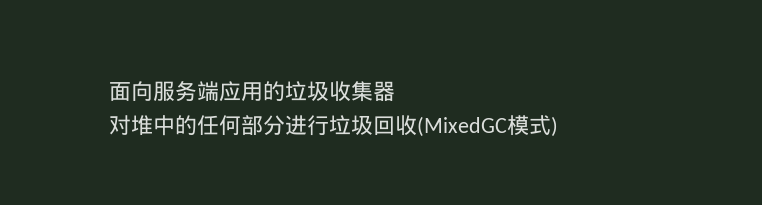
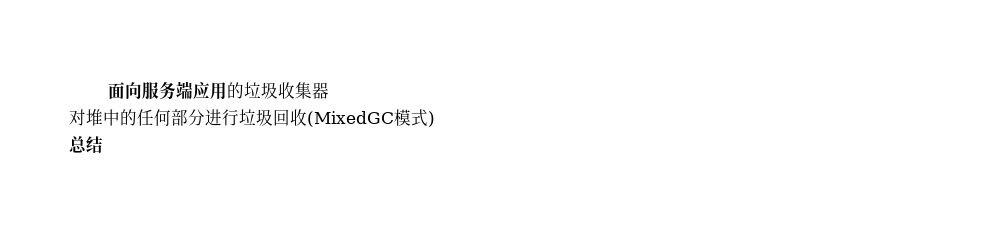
(558, 126) none -> [69,136,103,154] // 总结

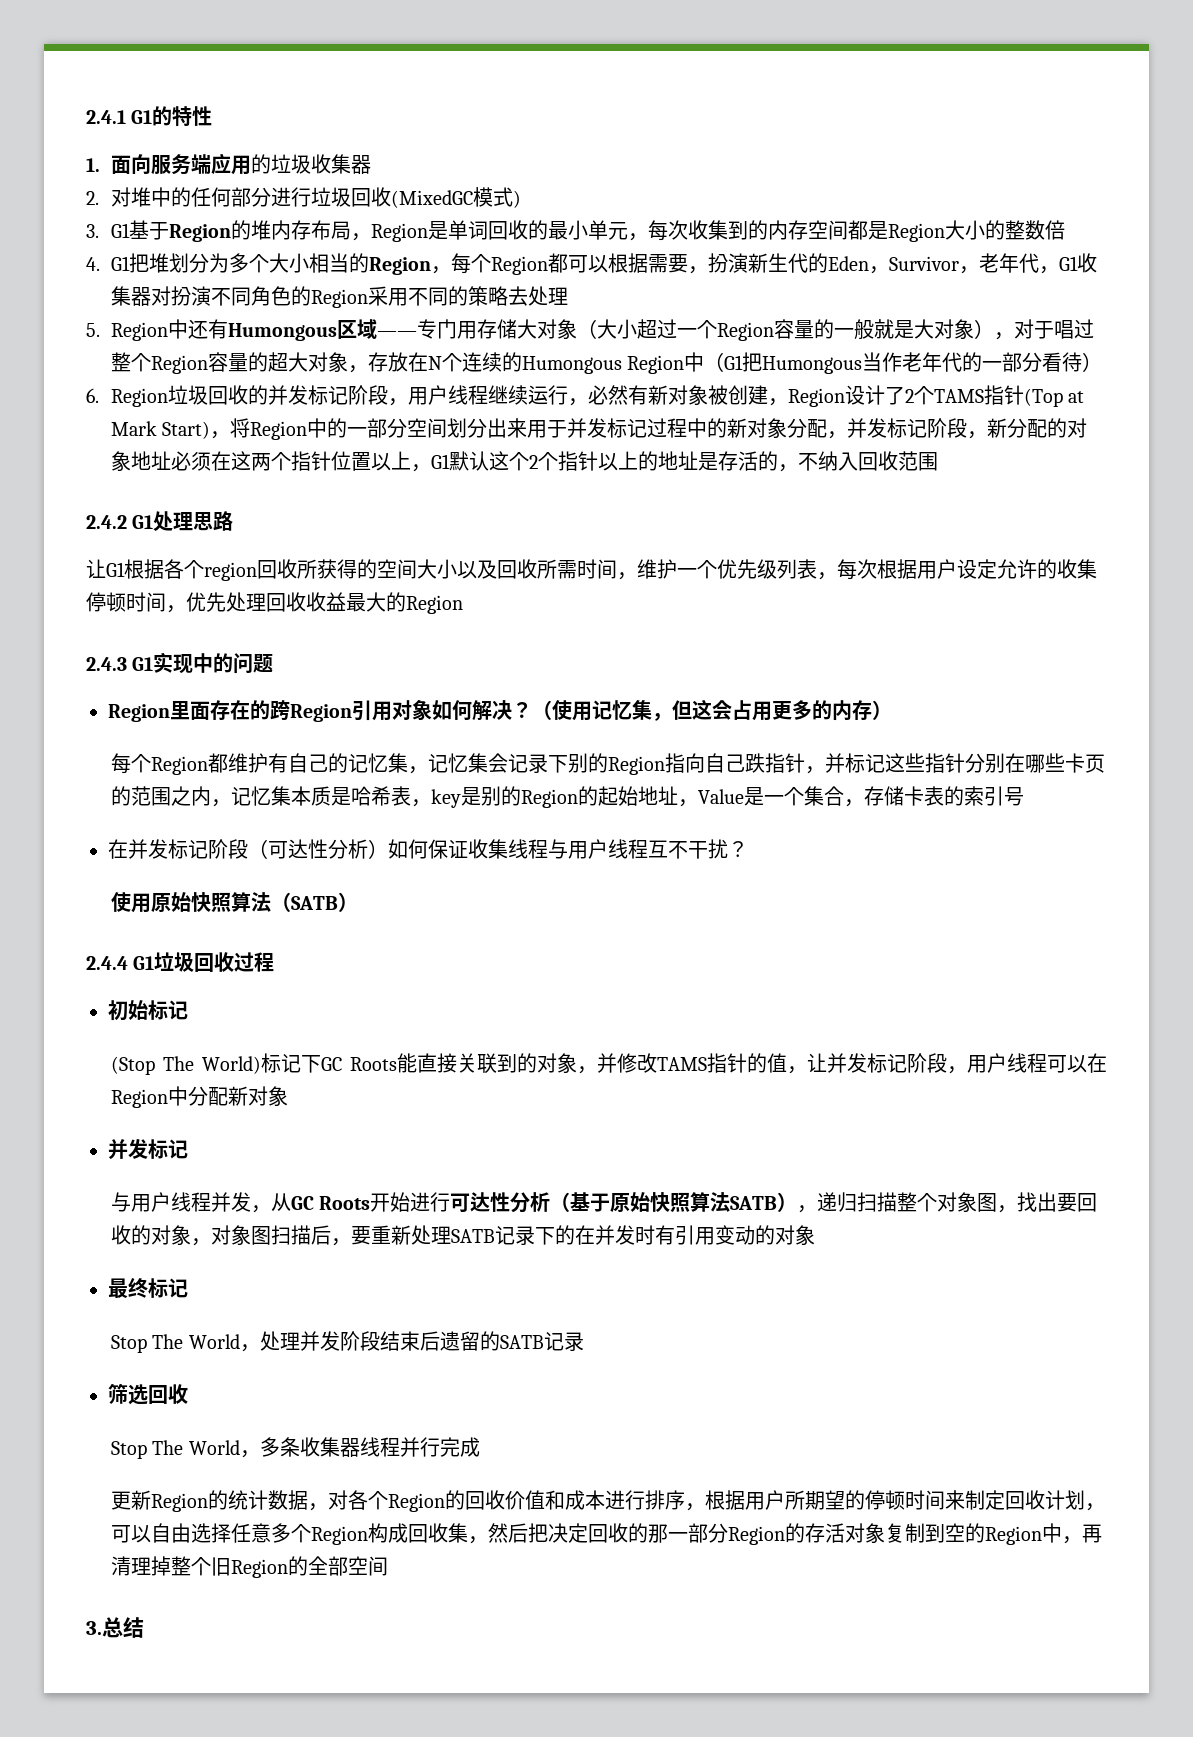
(107, 90) none -> [86,106,213,127] [86,158,100,172] 2.4.1 G1的特性 // 1.
(329, 90) none -> [86,191,99,205] 2.
(435, 119) none -> [86,220,1065,242] [86,253,1097,275] [110,286,568,308] [86,319,1094,341] [110,352,1103,374] [86,385,1085,407] [110,418,1088,440] [110,451,938,472] [86,511,234,532] [86,559,1097,581] [86,592,463,614] [86,652,274,674] [108,699,892,722] [110,753,1105,775] [110,786,1024,808] [108,839,748,859] [110,892,358,913] [86,952,275,972] [108,1000,188,1021] [110,1053,1107,1075] [110,1086,288,1108] [108,1139,188,1160] [110,1192,1098,1213] [110,1225,815,1246] [108,1278,188,1298] [110,1331,584,1353] [108,1383,188,1405] [110,1437,480,1459] [110,1490,1105,1512] [110,1523,1102,1545] [110,1556,388,1578] [86,1621,102,1635] 3. G1基于Region的堆内存布局，Region是单词回收的最小单元，每次收集到的内存空间都是Region大小的整数倍 // 4. G1把堆划分为多个大小相当的Region，每个Region都可以根据需要，扮演新生代的Eden，Survivor，老年代，G1收集器对扮演不同角色的Region采用不同的策略去处理 // 5. Region中还有Humongous区域——专门用存储大对象（大小超过一个Region容量的一般就是大对象），对于唱过整个Region容量的超大对象，存放在N个连续的Humongous Region中（G1把Humongous当作老年代的一部分看待） // 6. Region垃圾回收的并发标记阶段，用户线程继续运行，必然有新对象被创建，Region设计了2个TAMS指针(Top at Mark Start)，将Region中的一部分空间划分出来用于并发标记过程中的新对象分配，并发标记阶段，新分配的对象地址必须在这两个指针位置以上，G1默认这个2个指针以上的地址是存活的，不纳入回收范围 // 2.4.2 G1处理思路 // 让G1根据各个region回收所获得的空间大小以及回收所需时间，维护一个优先级列表，每次根据用户设定允许的收集停顿时间，优先处理回收收益最大的Region // 2.4.3 G1实现中的问题 // Region里面存在的跨Region引用对象如何解决？（使用记忆集，但这会占用更多的内存） // 每个Region都维护有自己的记忆集，记忆集会记录下别的Region指向自己跌指针，并标记这些指针分别在哪些卡页的范围之内，记忆集本质是哈希表，key是别的Region的起始地址，Value是一个集合，存储卡表的索引号 // 在并发标记阶段（可达性分析）如何保证收集线程与用户线程互不干扰？ // 使用原始快照算法（SATB） // 2.4.4 G1垃圾回收过程 // 初始标记 // (Stop The World)标记下GC Roots能直接关联到的对象，并修改TAMS指针的值，让并发标记阶段，用户线程可以在Region中分配新对象 // 并发标记 // 与用户线程并发，从GC Roots开始进行可达性分析（基于原始快照算法SATB），递归扫描整个对象图，找出要回收的对象，对象图扫描后，要重新处理SATB记录下的在并发时有引用变动的对象 // 最终标记 // Stop The World，处理并发阶段结束后遗留的SATB记录 // 筛选回收 // Stop The World，多条收集器线程并行完成 // 更新Region的统计数据，对各个Region的回收价值和成本进行排序，根据用户所期望的停顿时间来制定回收计划，可以自由选择任意多个Region构成回收集，然后把决定回收的那一部分Region的存活对象复制到空的Region中，再清理掉整个旧Region的全部空间 // 3.

